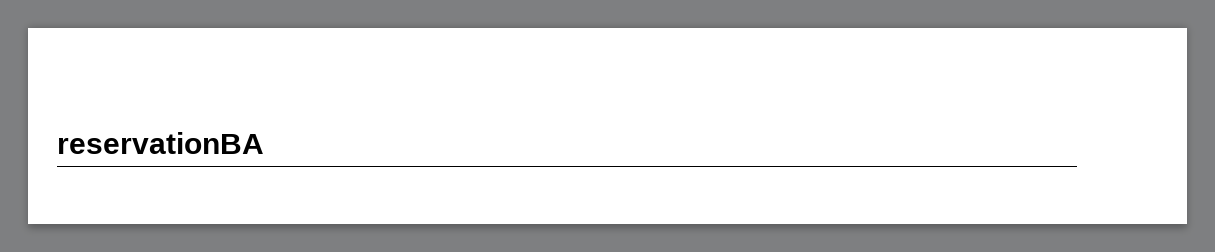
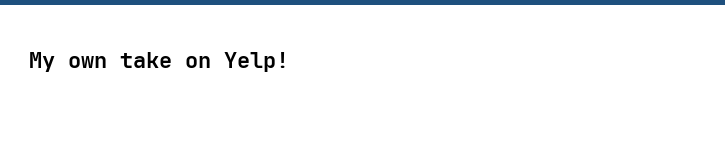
[57,132,264,154] reservationBA -> [29,52,289,72] My own take on Yelp!

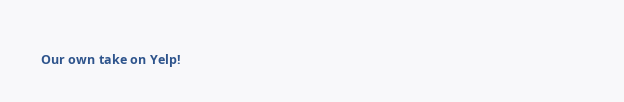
[29,52,55,72] My -> [41,55,65,64] Our

